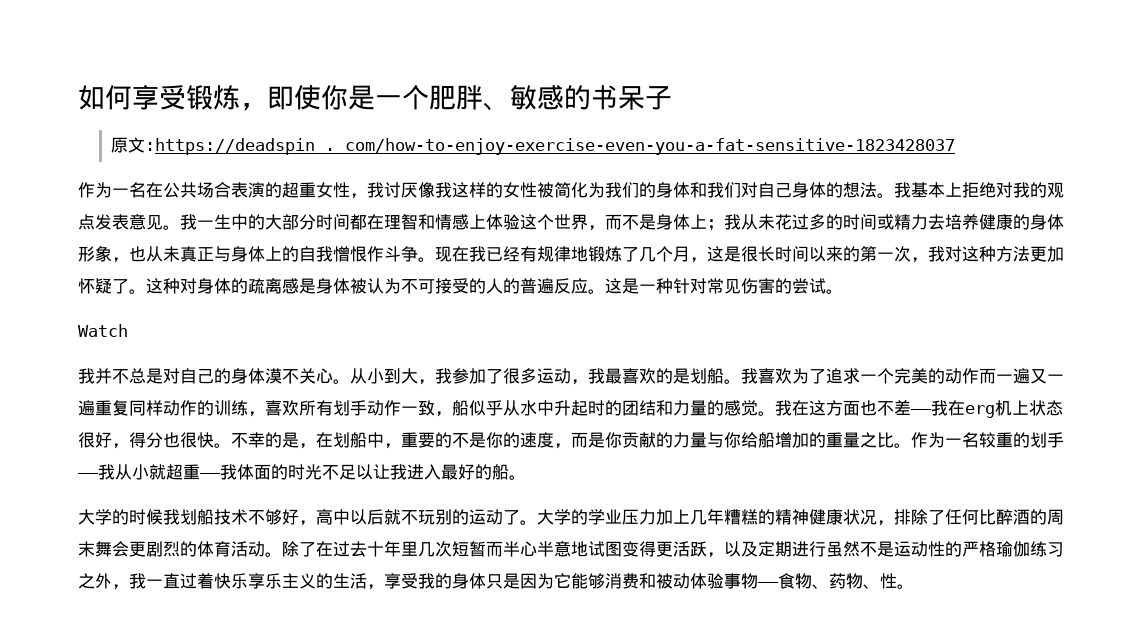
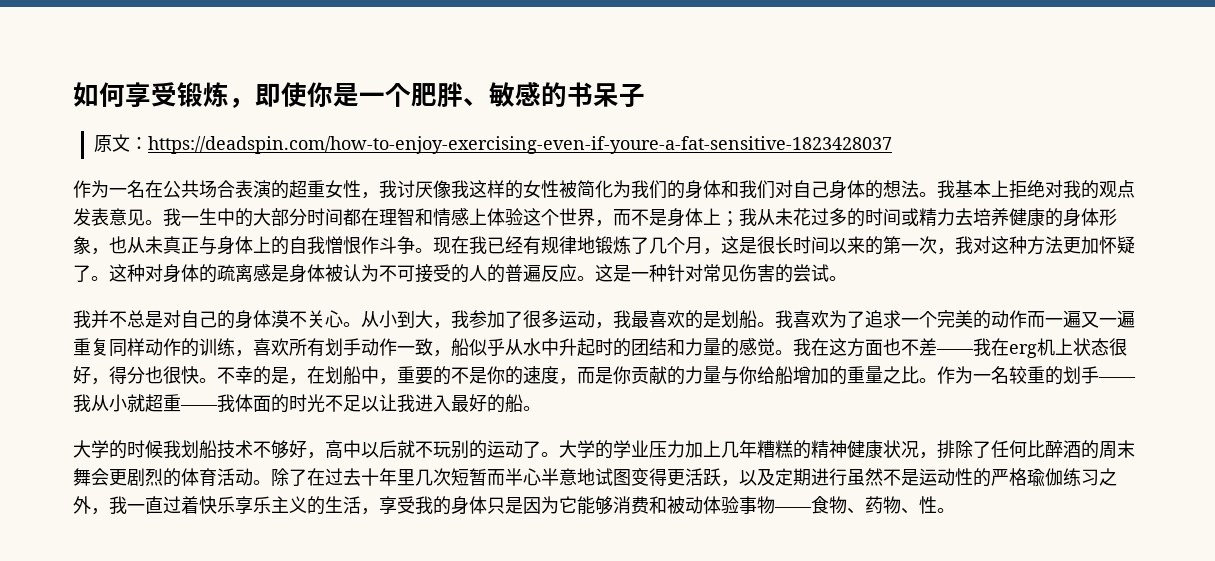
[144,138,955,155] :https://deadspin . com/how-to-enjoy-exercise-even-you-a-fat-sensitive-1823428037 -> [129,136,892,154] ：https://deadspin.com/how-to-enjoy-exercising-even-if-youre-a-fat-sensitive-1823428037
[78,324,128,337] // Watch -> (847, 278) none

